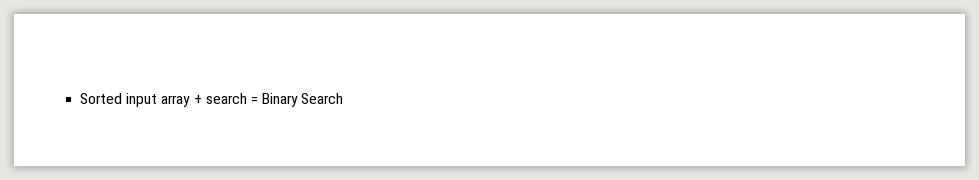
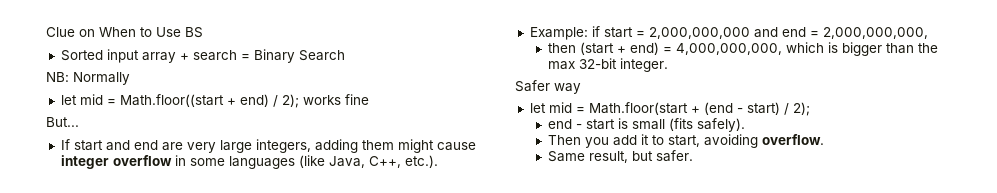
(80, 98) none -> [46,27,203,38] Clue on When to Use BS //
(344, 98) none -> [46,72,130,85] [60,94,369,108] [46,117,79,127] [60,139,476,153] [60,155,438,169] [529,26,928,40] [548,42,939,56] [548,58,669,72] [515,80,581,94] [529,102,810,116] [548,118,746,132] [548,134,825,148] [548,150,694,163] // NB: Normally // let mid = Math.floor((start + end) / 2); works fine // But... // If start and end are very large integers, adding them might cause integer overflow in some languages (like Java, C++, etc.). // Example: if start = 2,000,000,000 and end = 2,000,000,000, // then (start + end) = 4,000,000,000, which is bigger than the max 32-bit integer. // Safer way // let mid = Math.floor(start + (end - start) / 2); // end - start is small (fits safely). // Then you add it to start, avoiding overflow. // Same result, but safer.

